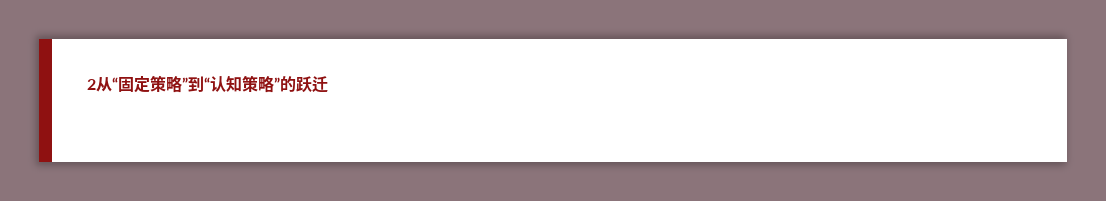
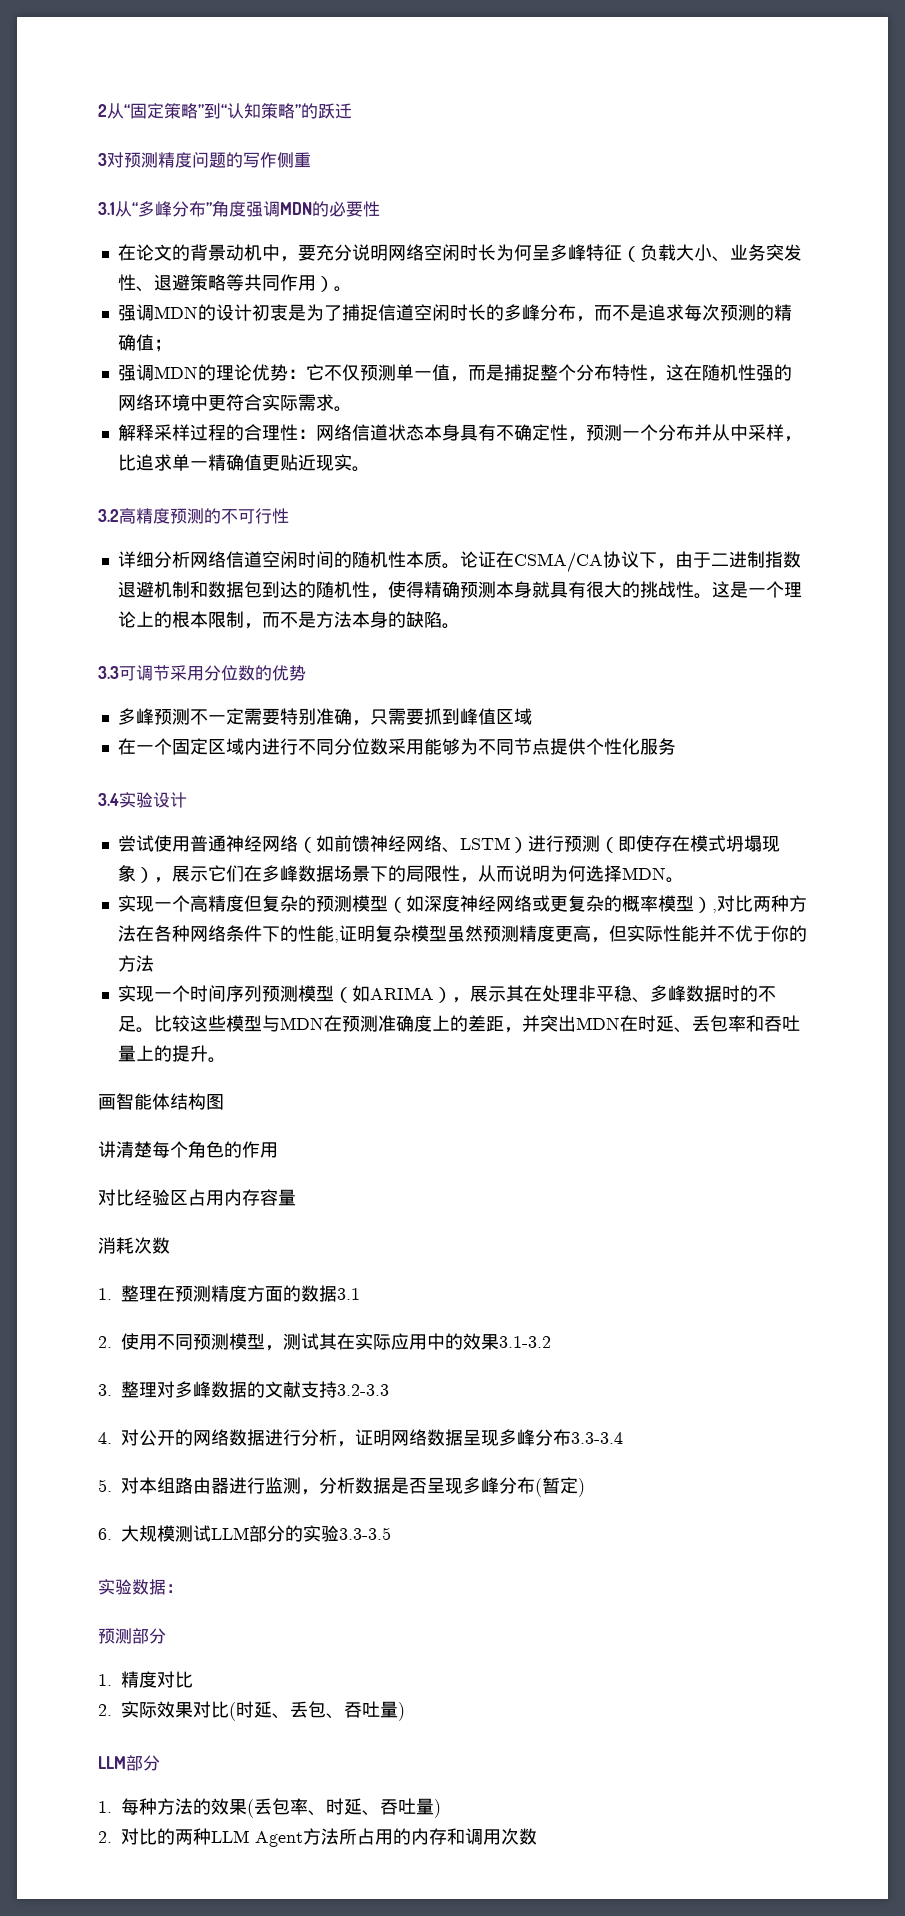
(328, 84) none -> [98,152,311,168] [98,200,380,217] [117,244,802,262] [117,274,352,292] [117,304,792,322] [117,334,172,352] [117,364,792,382] [117,394,352,412] [117,424,802,442] [117,454,370,472] [98,508,289,524] [117,551,801,573] [117,581,802,599] [117,611,460,629] [98,665,306,681] [117,708,532,726] [117,738,676,755] [98,792,187,808] [117,835,780,853] [117,865,684,883] [117,895,807,913] [117,925,807,943] [117,955,154,972] [117,985,776,1003] [117,1015,800,1033] [117,1045,226,1063] [98,1093,224,1110] [98,1141,278,1158] [98,1189,296,1206] [98,1237,170,1254] [98,1285,360,1302] [98,1333,551,1351] [98,1381,389,1398] [98,1429,623,1447] [98,1477,585,1497] [98,1525,391,1542] [98,1579,183,1595] [98,1628,166,1644] [98,1671,193,1688] [98,1701,405,1721] [98,1755,160,1771] [98,1798,441,1818] [98,1828,537,1847] // 3对预测精度问题的写作侧重 // 3.1从“多峰分布”角度强调MDN的必要性 // 在论文的背景动机中，要充分说明网络空闲时长为何呈多峰特征（负载大小、业务突发性、退避策略等共同作用）。 // 强调MDN的设计初衷是为了捕捉信道空闲时长的多峰分布，而不是追求每次预测的精确值； // 强调MDN的理论优势：它不仅预测单一值，而是捕捉整个分布特性，这在随机性强的网络环境中更符合实际需求。 // 解释采样过程的合理性：网络信道状态本身具有不确定性，预测一个分布并从中采样，比追求单一精确值更贴近现实。 // 3.2高精度预测的不可行性 // 详细分析网络信道空闲时间的随机性本质。论证在CSMA/CA协议下，由于二进制指数退避机制和数据包到达的随机性，使得精确预测本身就具有很大的挑战性。这是一个理论上的根本限制，而不是方法本身的缺陷。 // 3.3可调节采用分位数的优势 // 多峰预测不一定需要特别准确，只需要抓到峰值区域 // 在一个固定区域内进行不同分位数采用能够为不同节点提供个性化服务 // 3.4实验设计 // 尝试使用普通神经网络（如前馈神经网络、LSTM）进行预测（即使存在模式坍塌现象），展示它们在多峰数据场景下的局限性，从而说明为何选择MDN。 // 实现一个高精度但复杂的预测模型（如深度神经网络或更复杂的概率模型）,对比两种方法在各种网络条件下的性能,证明复杂模型虽然预测精度更高，但实际性能并不优于你的方法 // 实现一个时间序列预测模型（如ARIMA），展示其在处理非平稳、多峰数据时的不足。比较这些模型与MDN在预测准确度上的差距，并突出MDN在时延、丢包率和吞吐量上的提升。 // 画智能体结构图 // 讲清楚每个角色的作用 // 对比经验区占用内存容量 // 消耗次数 // 1.整理在预测精度方面的数据3.1 // 2.使用不同预测模型，测试其在实际应用中的效果3.1-3.2 // 3.整理对多峰数据的文献支持3.2-3.3 // 4.对公开的网络数据进行分析，证明网络数据呈现多峰分布3.3-3.4 // 5.对本组路由器进行监测，分析数据是否呈现多峰分布(暂定) // 6.大规模测试LLM部分的实验3.3-3.5 // 实验数据： // 预测部分 // 1.精度对比 // 2.实际效果对比(时延、丢包、吞吐量) // LLM部分 // 1.每种方法的效果(丢包率、时延、吞吐量) // 2.对比的两种LLM Agent方法所占用的内存和调用次数

